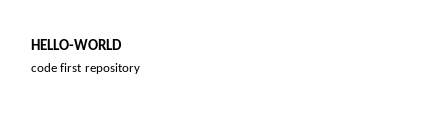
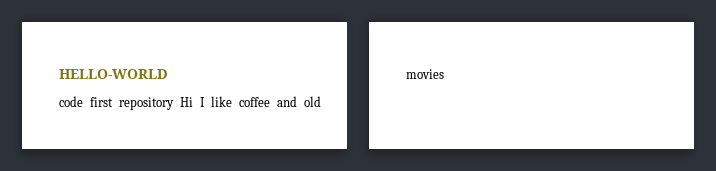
(140, 68) none -> [180,96,321,107] [406,69,444,79] Hi I like coffee and old movies

